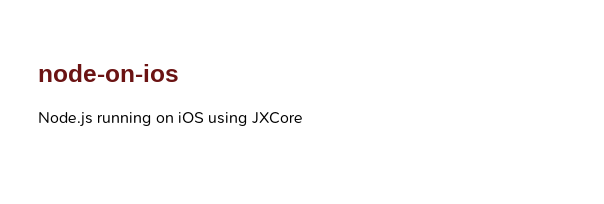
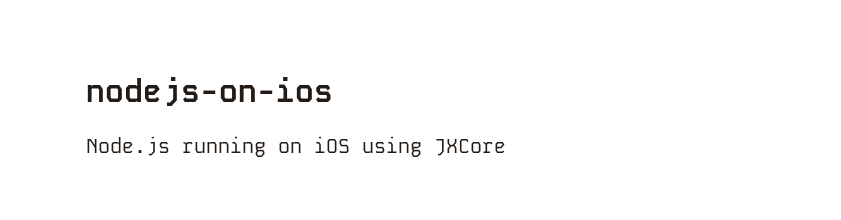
[38,64,179,82] node-on-ios -> [86,77,333,106] nodejs-on-ios

